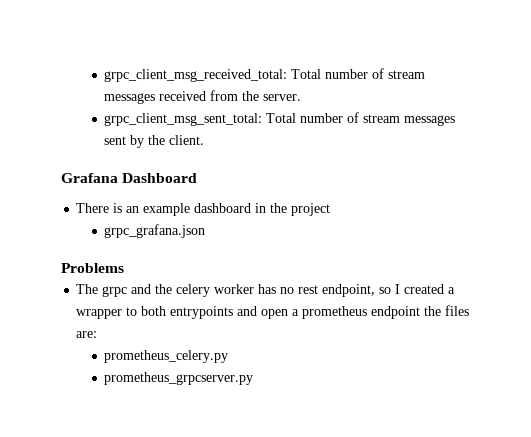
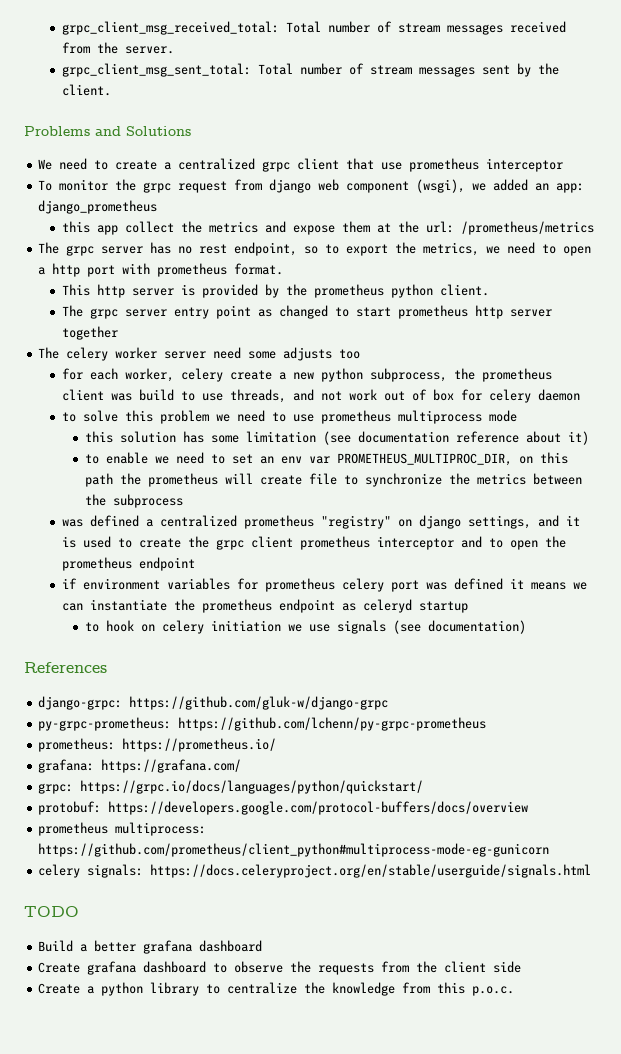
[61,173,198,183] [76,203,331,216] [104,224,206,238] [61,263,124,273] [76,284,255,297] Grafana Dashboard // There is an example dashboard in the project // grpc_grafana.json // Problems // The grpc and the celery worker -> [24,126,191,136] [38,158,564,172] [38,179,585,193] [38,200,158,214] [61,221,594,235] [38,242,144,256] Problems and Solutions // We need to create a centralized grpc client that use prometheus interceptor // To monitor the grpc request from django web component (wsgi), we added an app: django_prometheus // this app collect the metrics and expose them at the url: /prometheus/metrics // The grpc server
[395,284,456,294] [76,305,470,319] [76,331,98,338] [104,350,229,363] [104,372,254,385] I created a wrapper to both entrypoints and open a prometheus endpoint the files are: // prometheus_celery.py // prometheus_grpcserver.py -> [325,242,592,256] [38,263,284,277] [61,284,489,298] [61,305,552,319] [61,326,118,340] [38,347,361,361] [61,368,552,382] [61,389,580,403] [61,410,517,424] [85,431,590,445] [85,452,569,466] [85,473,583,487] [85,494,184,508] [61,515,580,529] [61,536,566,550] [61,557,195,571] [61,578,587,592] [61,599,468,613] [85,620,527,634] [24,662,107,673] [38,696,389,710] [38,717,487,731] [38,738,277,752] [38,759,242,773] [38,780,424,794] [38,801,529,815] [38,822,207,836] [38,843,550,857] [38,864,592,878] [24,906,79,917] [38,940,263,954] [38,961,522,975] [38,982,515,996] to export the metrics, we need to open a http port with prometheus format. // This http server is provided by the prometheus python client. // The grpc server entry point as changed to start prometheus http server together // The celery worker server need some adjusts too // for each worker, celery create a new python subprocess, the prometheus client was build to use threads, and not work out of box for celery daemon // to solve this problem we need to use prometheus multiprocess mode // this solution has some limitation (see documentation reference about it) // to enable we need to set an env var PROMETHEUS_MULTIPROC_DIR, on this path the prometheus will create file to synchronize the metrics between the subprocess // was defined a centralized prometheus "registry" on django settings, and it is used to create the grpc client prometheus interceptor and to open the prometheus endpoint // if environment variables for prometheus celery port was defined it means we can instantiate the prometheus endpoint as celeryd startup // to hook on celery initiation we use signals (see documentation) // References // django-grpc: https://github.com/gluk-w/django-grpc // py-grpc-prometheus: https://github.com/lchenn/py-grpc-prometheus // prometheus: https://prometheus.io/ // grafana: https://grafana.com/ // grpc: https://grpc.io/docs/languages/python/quickstart/ // protobuf: https://developers.google.com/protocol-buffers/docs/overview // prometheus multiprocess: https://github.com/prometheus/client_python#multiprocess-mode-eg-gunicorn // celery signals: https://docs.celeryproject.org/en/stable/userguide/signals.html // TODO // Build a better grafana dashboard // Create grafana dashboard to observe the requests from the client side // Create a python library to centralize the knowledge from this p.o.c.

